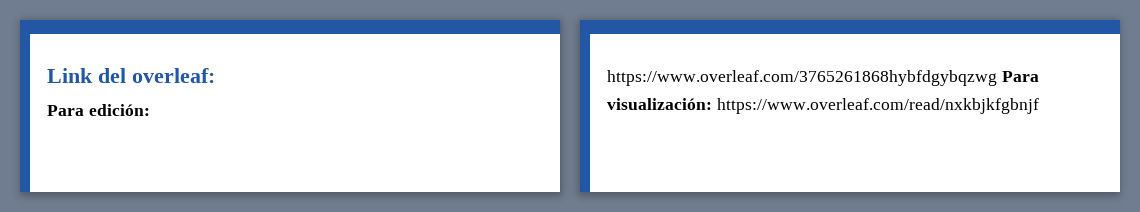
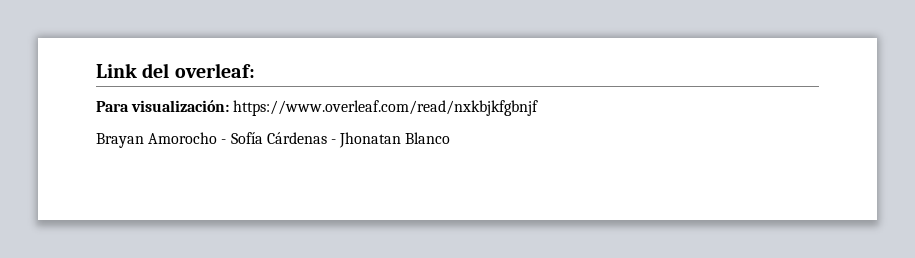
[88,104,150,116] [607,70,1039,86] edición: https://www.overleaf.com/3765261868hybfdgybqzwg Para -> (129, 106) none
(1039, 106) none -> [96,132,451,148] // Brayan Amorocho - Sofía Cárdenas - Jhonatan Blanco

